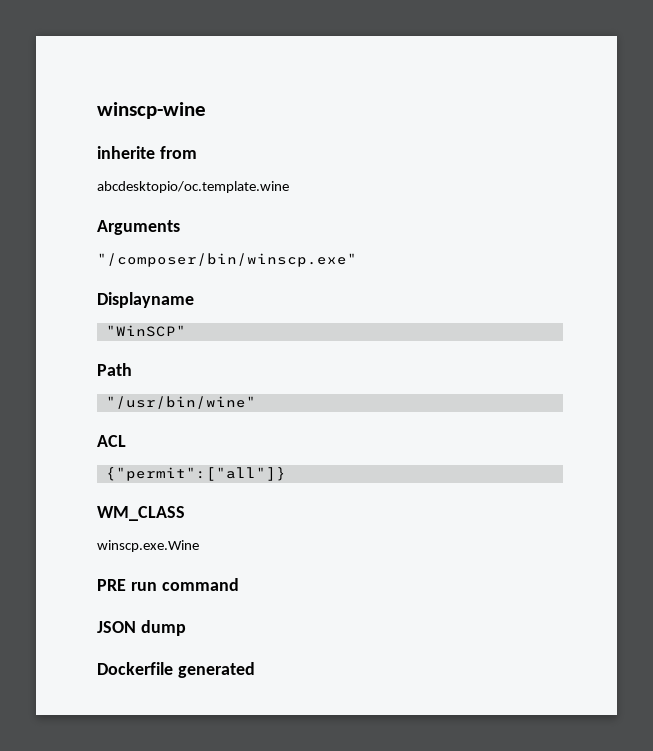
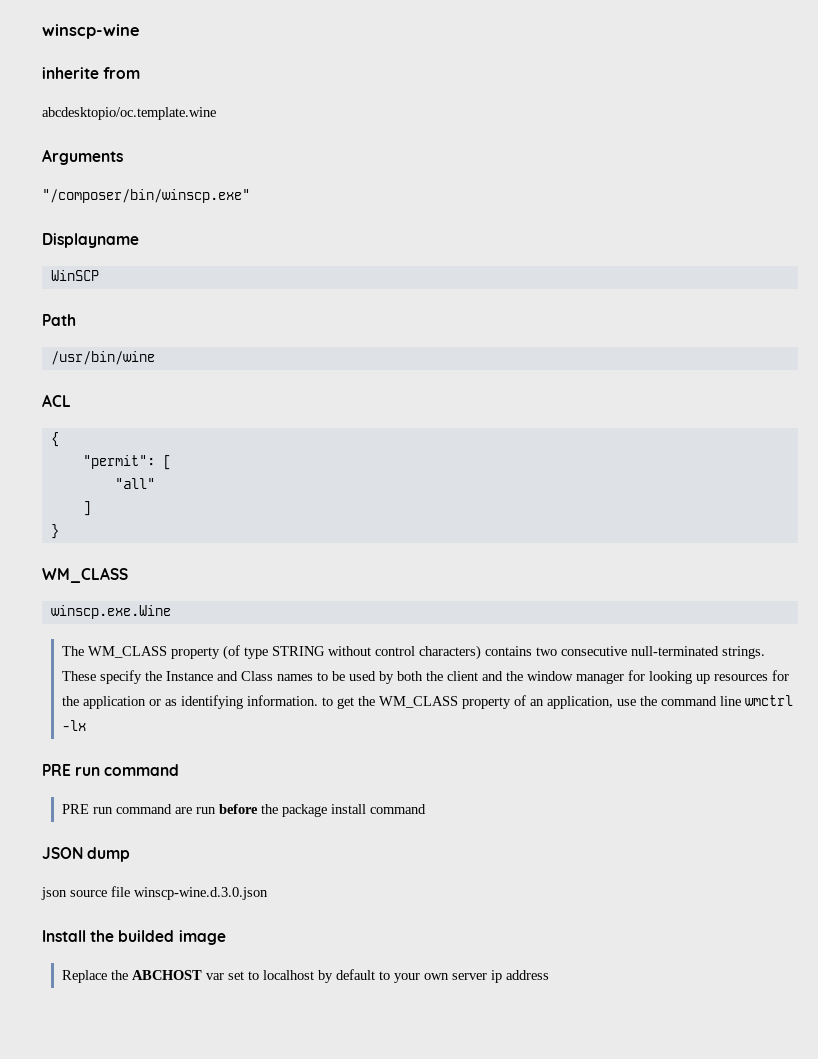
[105,325,186,337] "WinSCP" -> [50,270,99,281] WinSCP
[105,396,256,409] "/usr/bin/wine" -> [50,351,155,365] /usr/bin/wine
[105,467,286,481] [97,506,185,521] [97,540,199,552] [97,578,239,591] [97,620,186,636] [97,662,255,678] {"permit":["all"]} // WM_CLASS // winscp.exe.Wine // PRE run command // JSON dump // Dockerfile generated -> [50,432,59,447] [82,455,171,470] [114,478,155,489] [82,501,91,516] [50,524,59,539] [42,567,128,583] [50,605,171,619] [61,645,765,660] [61,670,789,684] [61,695,793,709] [61,720,86,731] [42,764,180,776] [61,804,426,817] [42,847,131,862] [41,886,268,900] [42,930,226,945] [61,969,549,983] { // "permit": [ // "all" // ] // } // WM_CLASS // winscp.exe.Wine // The WM_CLASS property (of type STRING without control characters) contains two consecutive null-terminated strings. These specify the Instance and Class names to be used by both the client and the window manager for looking up resources for the application or as identifying information. to get the WM_CLASS property of an application, use the command line wmctrl -lx // PRE run command // PRE run command are run before the package install command // JSON dump // json source file winscp-wine.d.3.0.json // Install the builded image // Replace the ABCHOST var set to localhost by default to your own server ip address

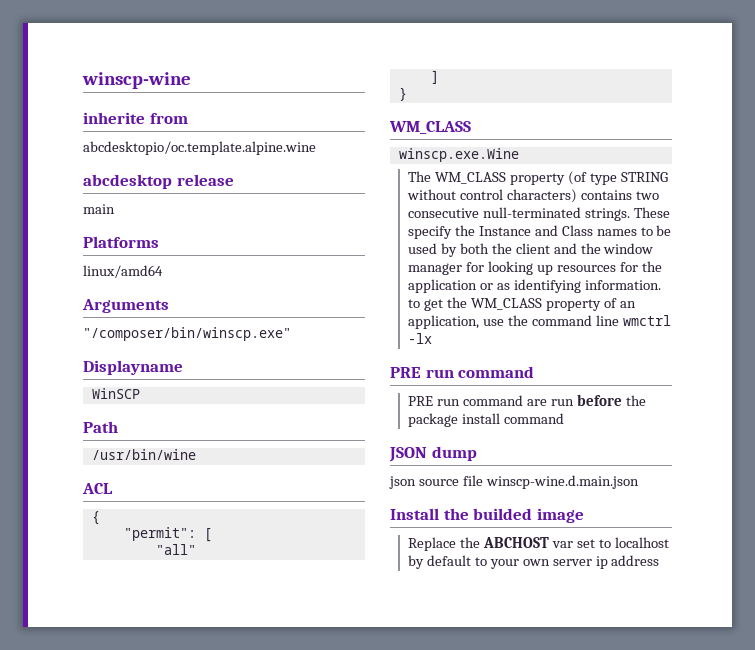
[42,107,216,120] abcdesktopio/oc.template.wine -> [83,141,316,155] [83,174,234,189] [83,204,115,214] [83,236,159,248] [83,265,163,278] abcdesktopio/oc.template.alpine.wine // abcdesktop release // main // Platforms // linux/amd64
[134,887,268,900] winscp-wine.d.3.0.json -> [485,475,639,489] winscp-wine.d.main.json

